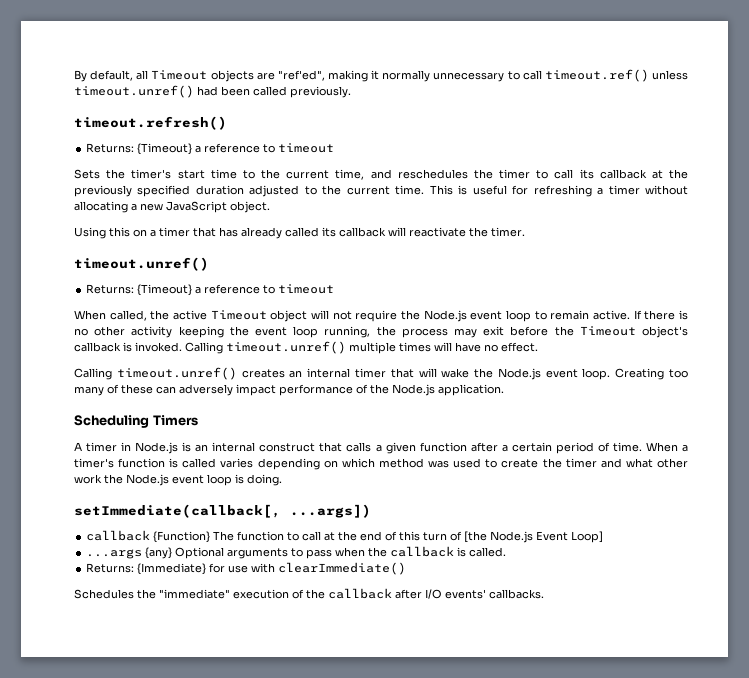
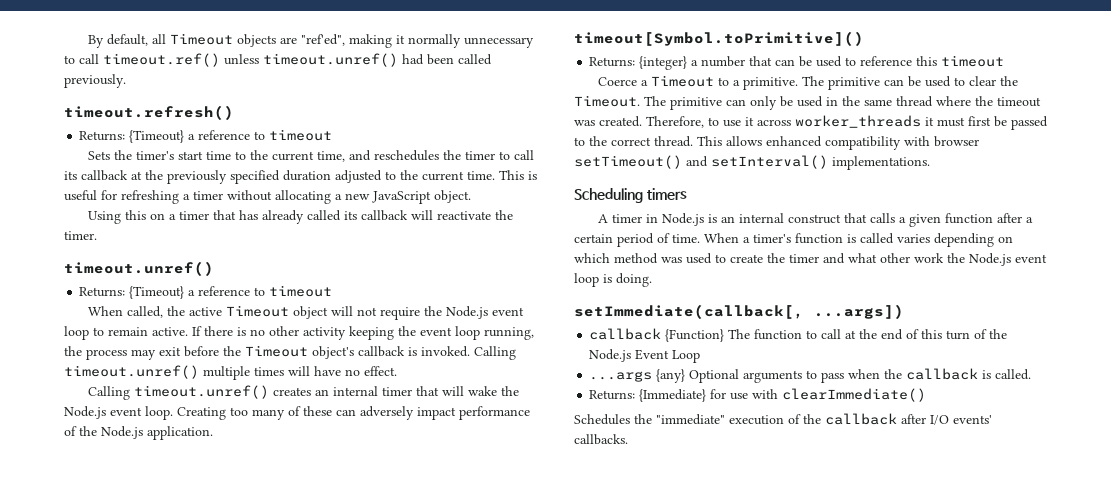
(504, 390) none -> [574,31,864,46] [589,55,1005,70] [598,75,1019,90] [574,95,1041,110] [574,115,1048,130] [574,136,979,150] [574,155,930,170] // timeout[Symbol.toPrimitive]() // Returns: {integer} a number that can be used to reference this timeout // Coerce a Timeout to a primitive. The primitive can be used to clear the Timeout. The primitive can only be used in the same thread where the timeout was created. Therefore, to use it across worker_threads it must first be passed to the correct thread. This allows enhanced compatibility with browser setTimeout() and setInterval() implementations.
[152,415,198,426] Timers -> [646,188,687,200] timers
[464,531,488,543] [the -> [989,329,1008,339] the
[571,531,604,543] Loop] -> [672,350,701,363] Loop

